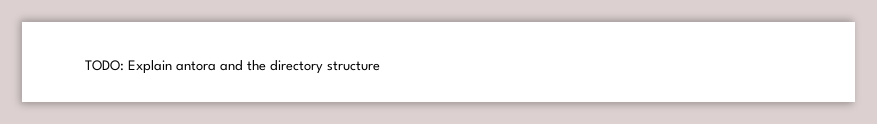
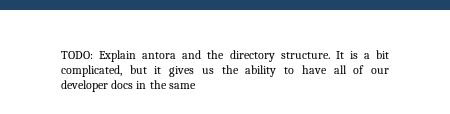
[327,61,380,71] structure -> [280,50,390,59] [61,65,389,77] [61,80,196,92] structure. It is a bit complicated, but it gives us the ability to have all of our developer docs in the same

